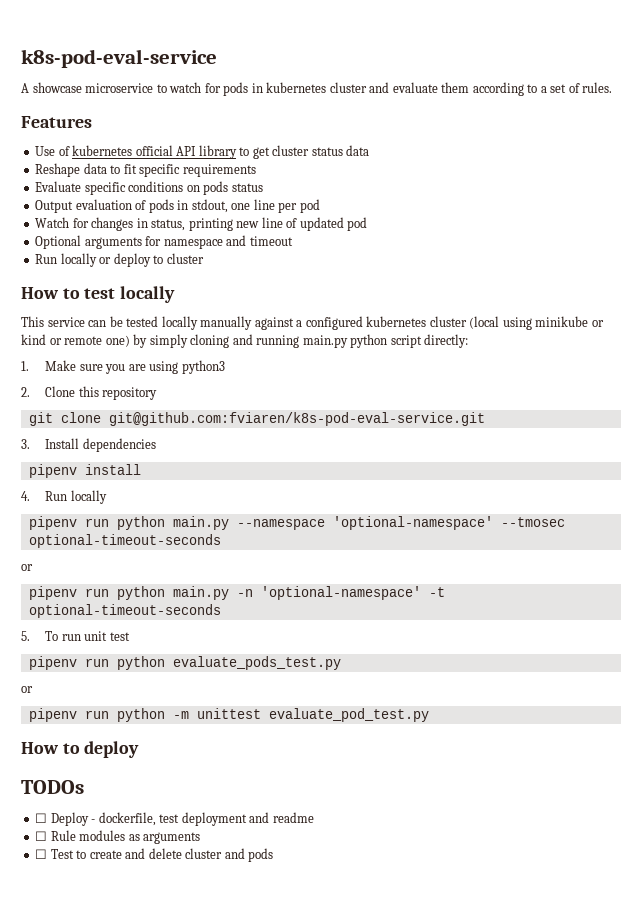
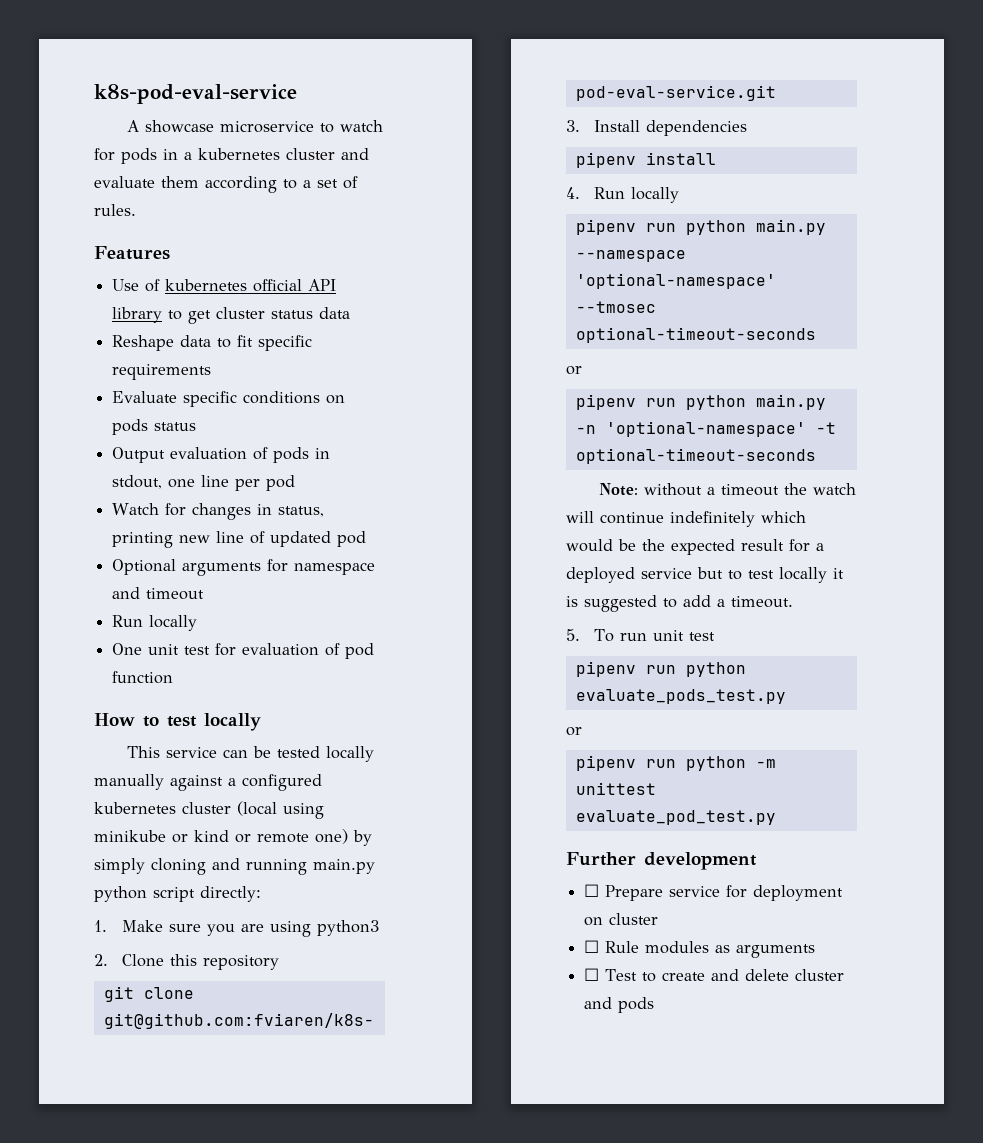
(263, 88) none -> [184,152,192,160] a
[99,253,204,267] or deploy to cluster -> [112,643,375,659] [112,671,174,684] // One unit test for evaluation of pod function
(221, 611) none -> [598,483,856,496] [566,511,806,527] [566,539,824,555] [566,567,844,583] [566,595,793,612] // Note: without a timeout the watch will continue indefinitely which would be the expected result for a deployed service but to test locally it is suggested to add a timeout.
[21,741,140,758] [21,780,84,794] [35,812,314,826] How to deploy // TODOs // ☐ Deploy - dockerfile, test deployment and readme -> [566,852,757,870] [584,884,844,901] [584,913,659,926] Further development // ☐ Prepare service for deployment on cluster

